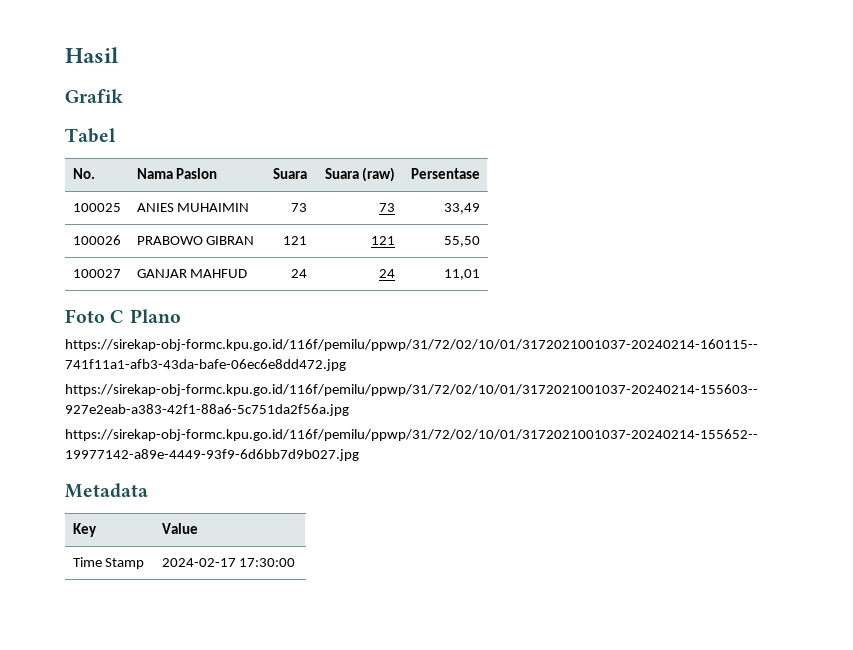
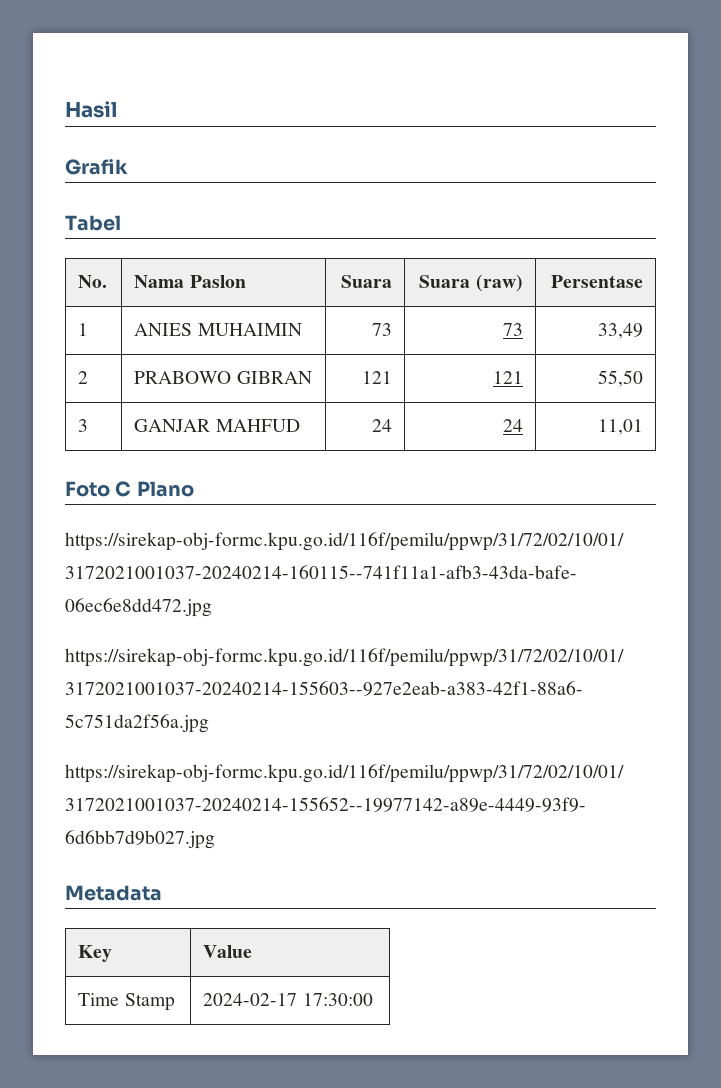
[72,203,121,212] 100025 -> [78,323,89,336] 1
[72,235,121,245] 100026 -> [78,371,89,384] 2
[72,269,121,278] 100027 -> [78,419,89,432] 3

